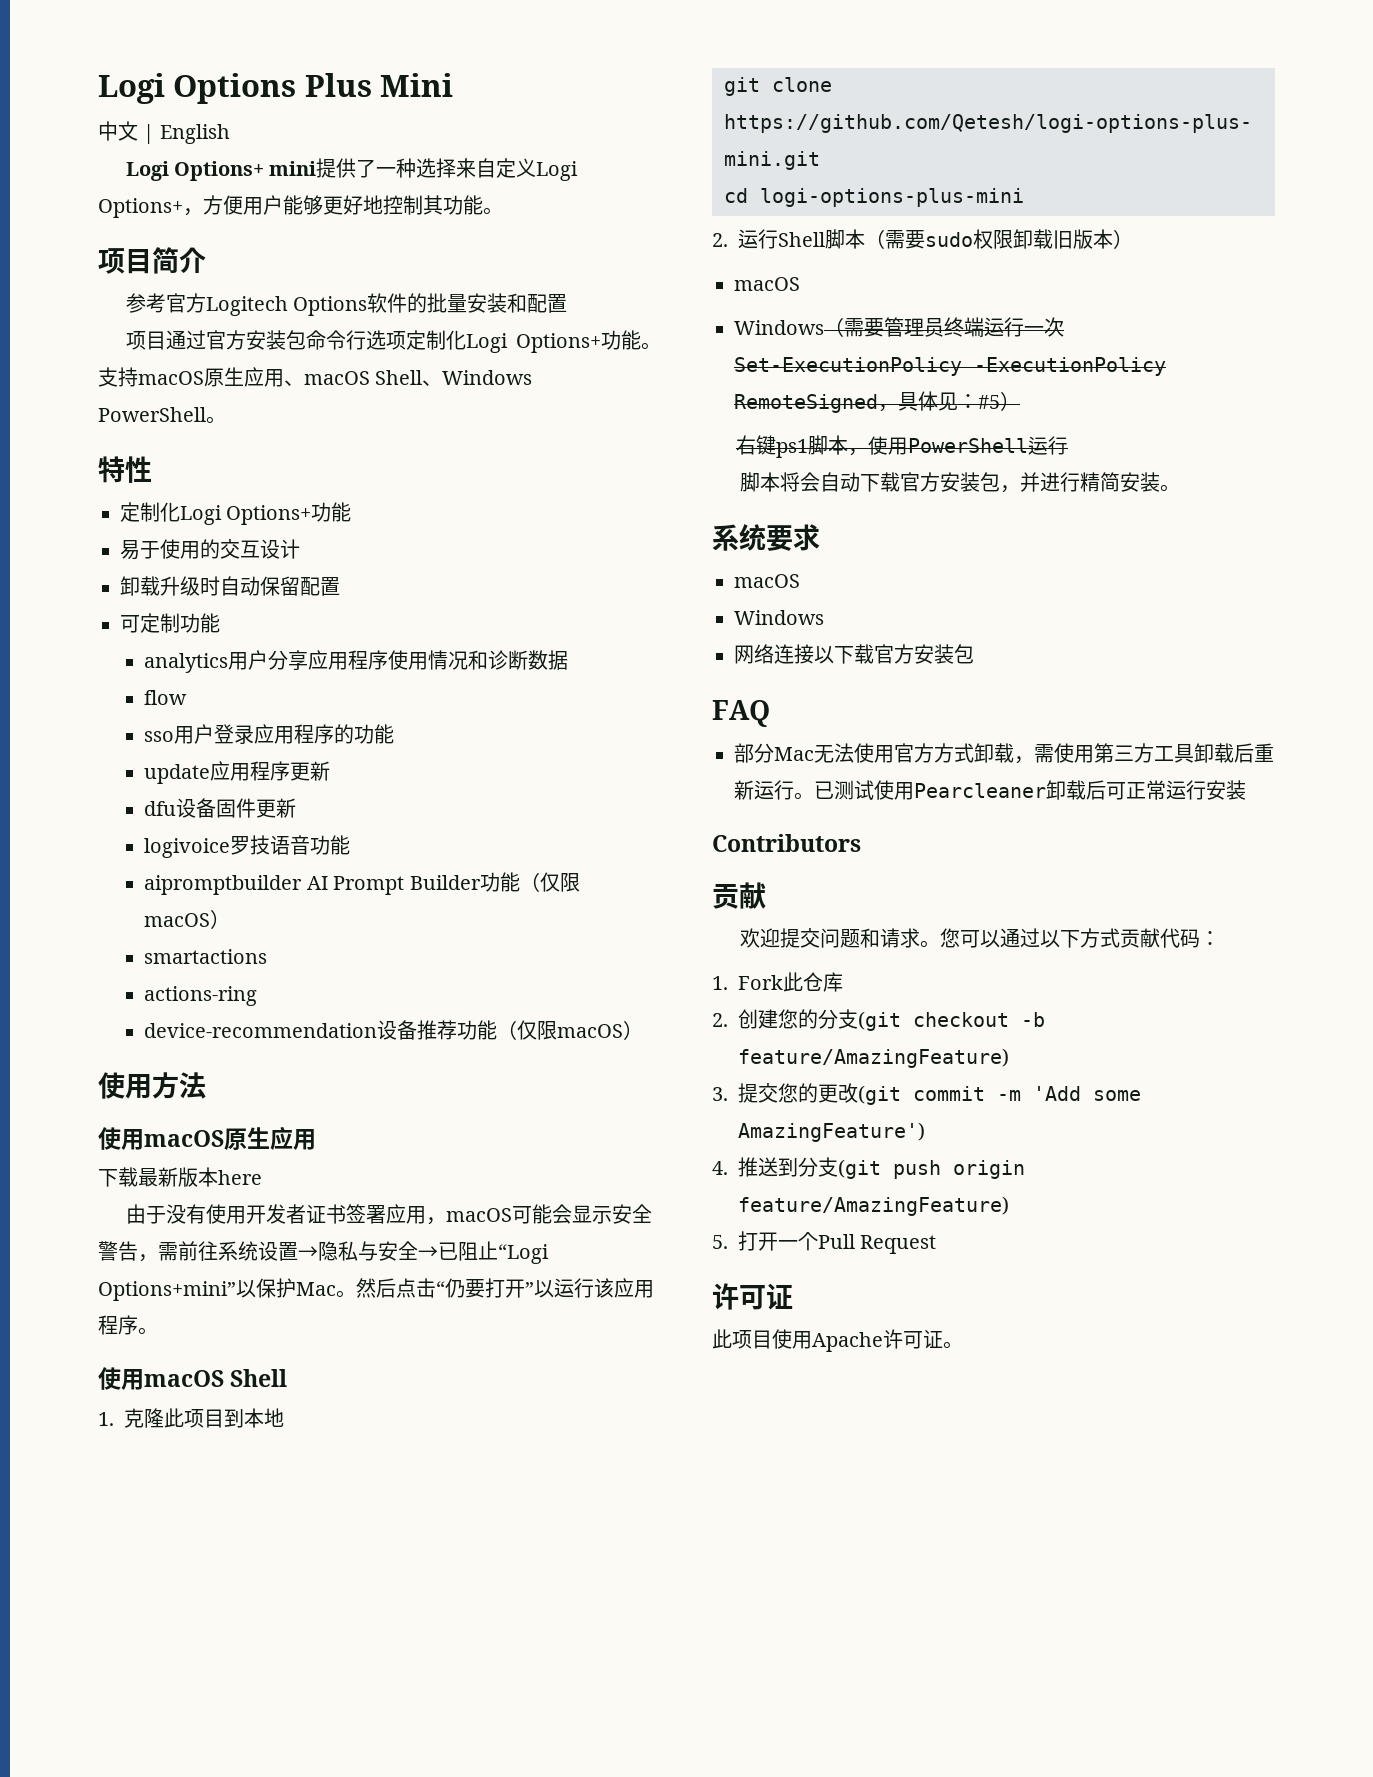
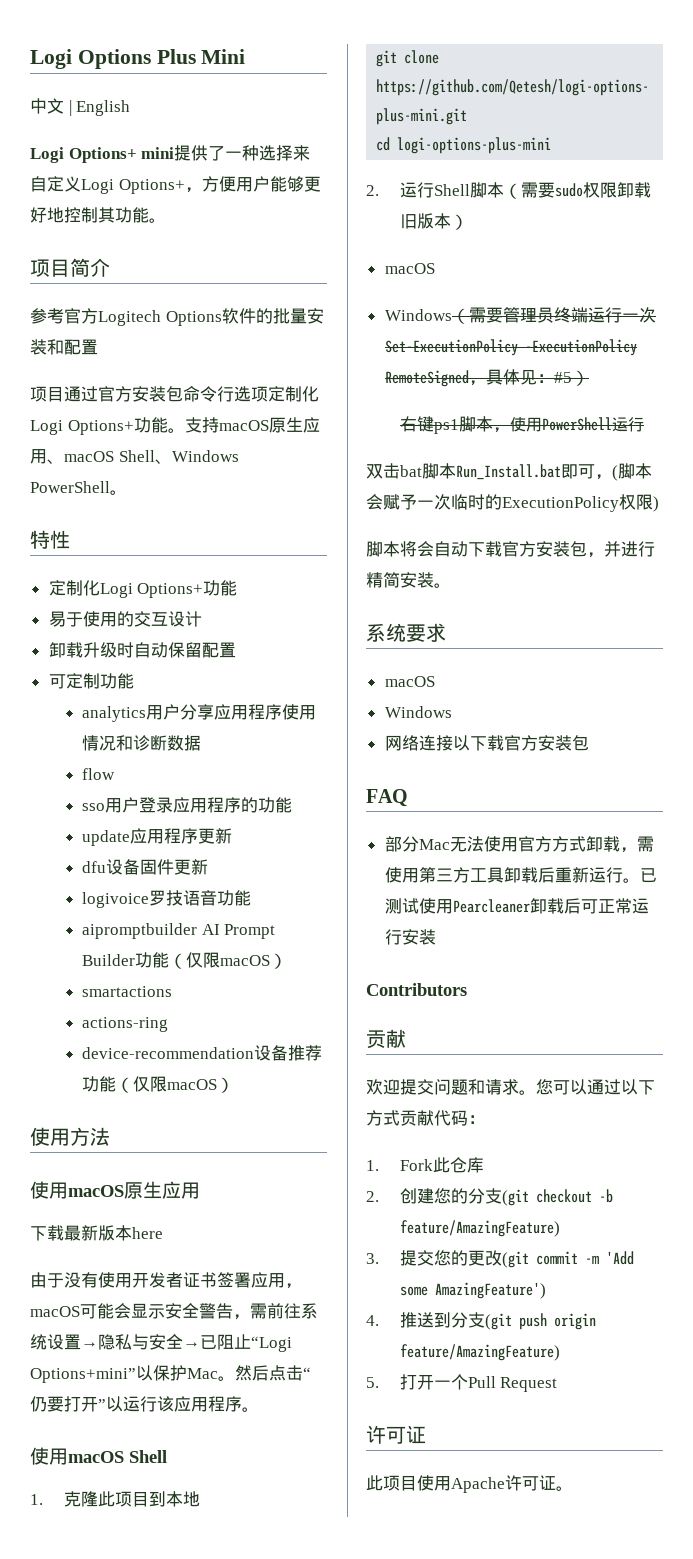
(1069, 445) none -> [366,463,652,481] [366,494,659,512] // 双击bat脚本Run_Install.bat即可，(脚本会赋予一次临时的ExecutionPolicy权限)

